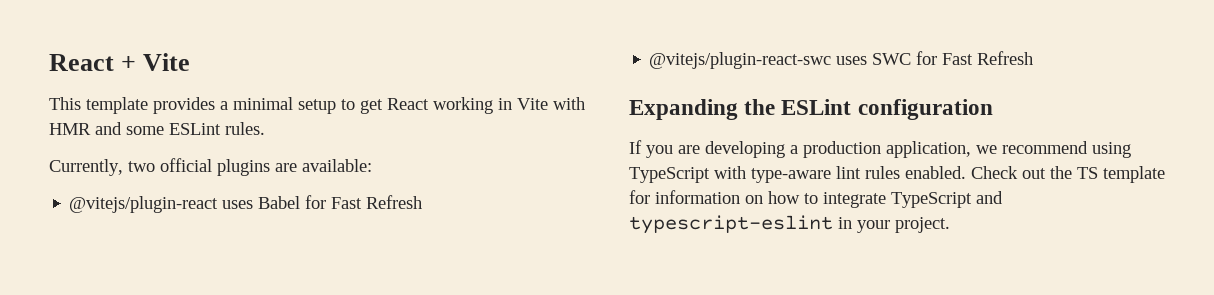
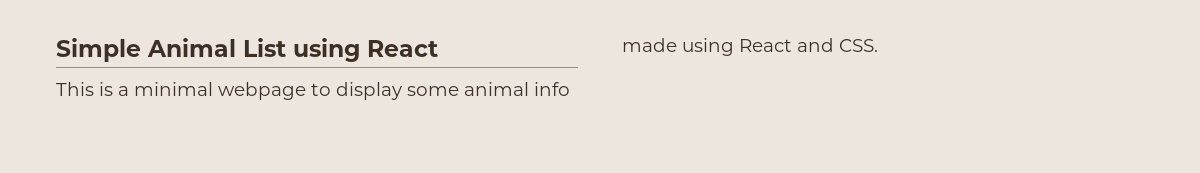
[49,53,191,71] React + Vite -> [56,38,438,62] Simple Animal List using React
[86,97,585,114] [49,122,265,135] [49,158,372,176] [69,195,423,213] [649,51,1034,69] [629,99,993,120] [629,140,1131,158] [629,166,1165,183] [629,190,1003,208] [629,215,950,234] template provides a minimal setup to get React working in Vite with HMR and some ESLint rules. // Currently, two official plugins are available: // @vitejs/plugin-react uses Babel for Fast Refresh // @vitejs/plugin-react-swc uses SWC for Fast Refresh // Expanding the ESLint configuration // If you are developing a production application, we recommend using TypeScript with type-aware lint rules enabled. Check out the TS template for information on how to integrate TypeScript and typescript-eslint in your project. -> [99,82,570,100] [622,38,878,56] is a minimal webpage to display some animal info made using React and CSS.

